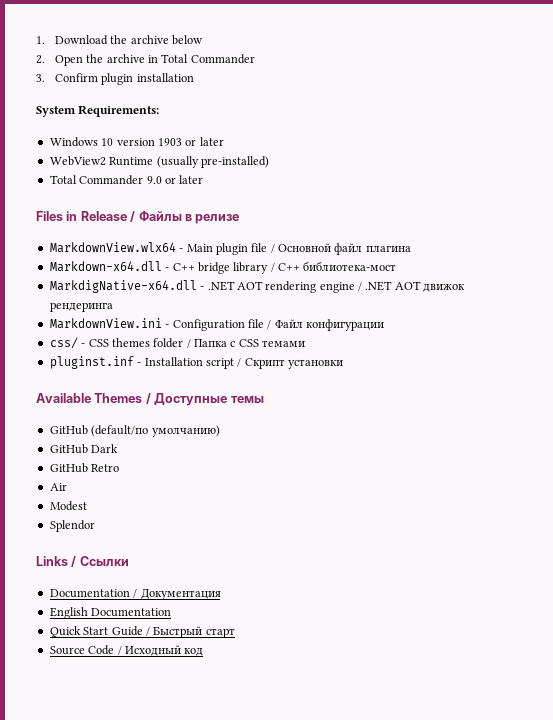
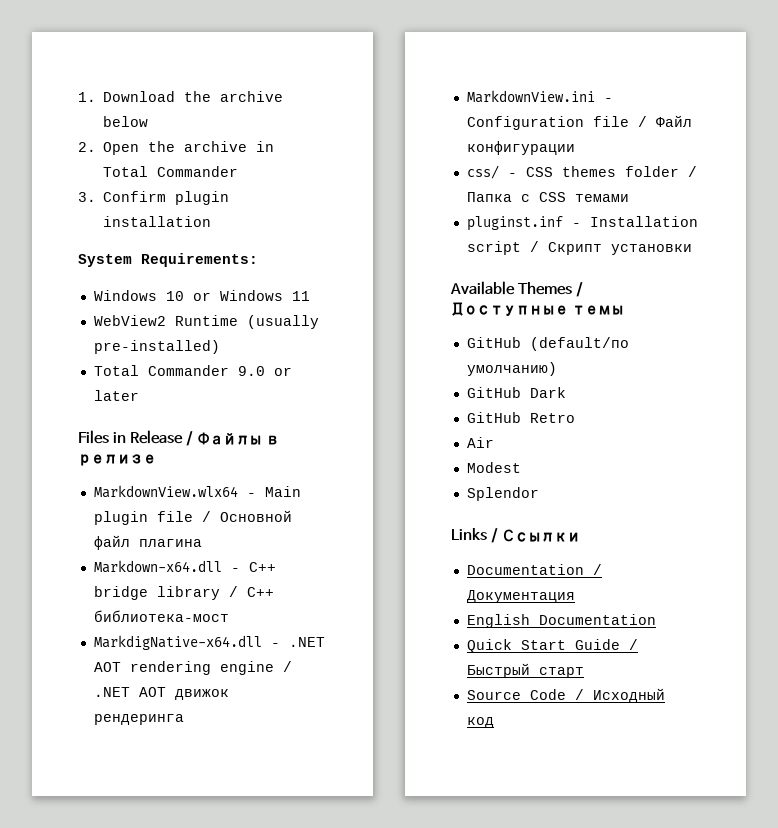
[116,137,224,146] version 1903 or later -> [192,290,310,301] or Windows 11

